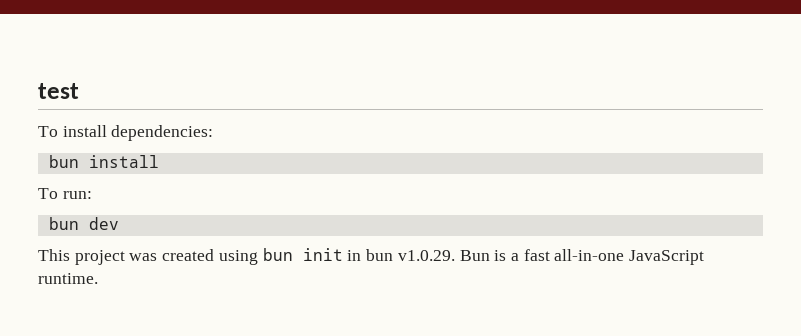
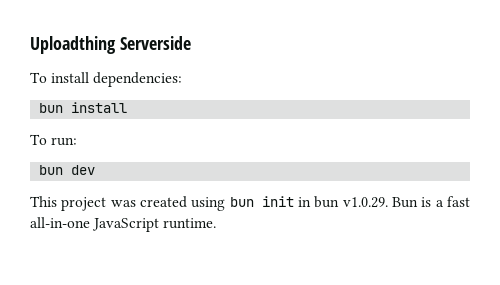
[38,83,79,99] test -> [30,36,191,54] Uploadthing Serverside

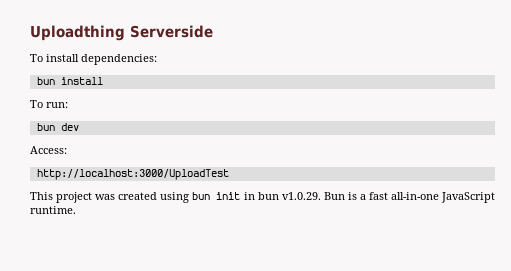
(96, 170) none -> [30,146,67,154] [36,169,229,180] // Access: // http://localhost:3000/UploadTest

